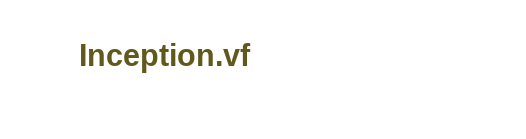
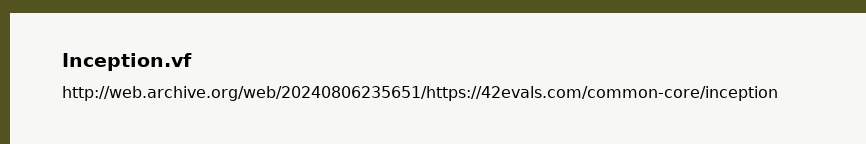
(251, 58) none -> [62,86,778,101] // http://web.archive.org/web/20240806235651/https://42evals.com/common-core/inception

